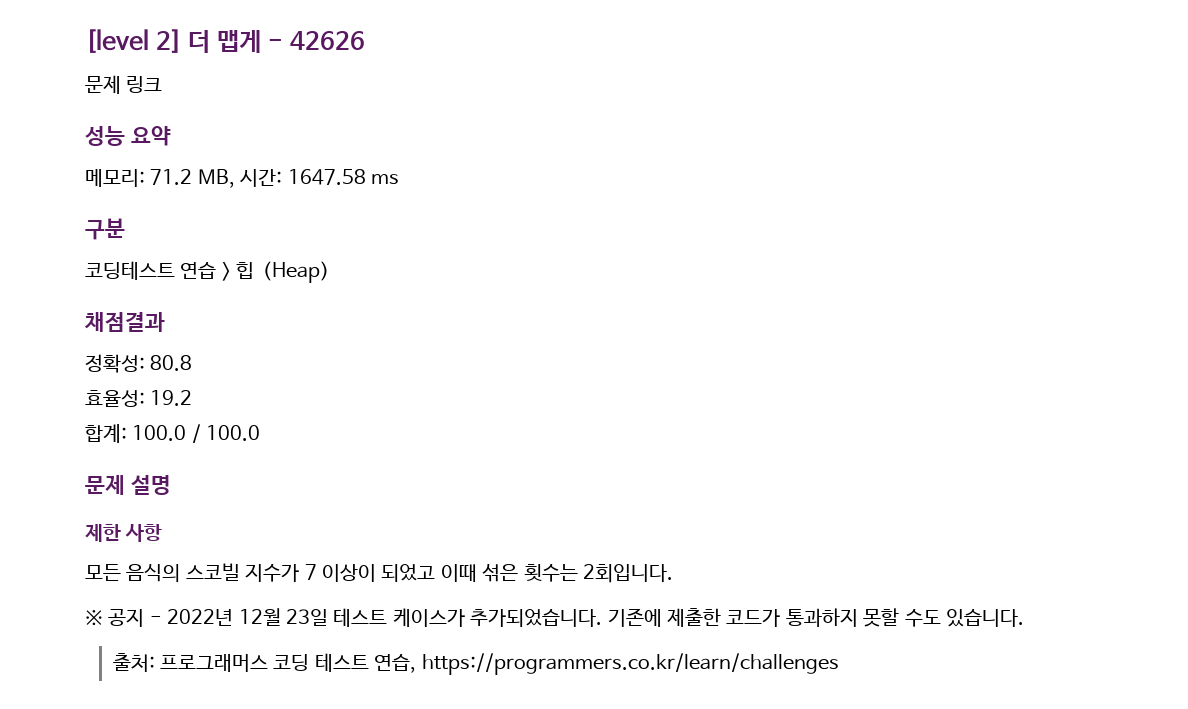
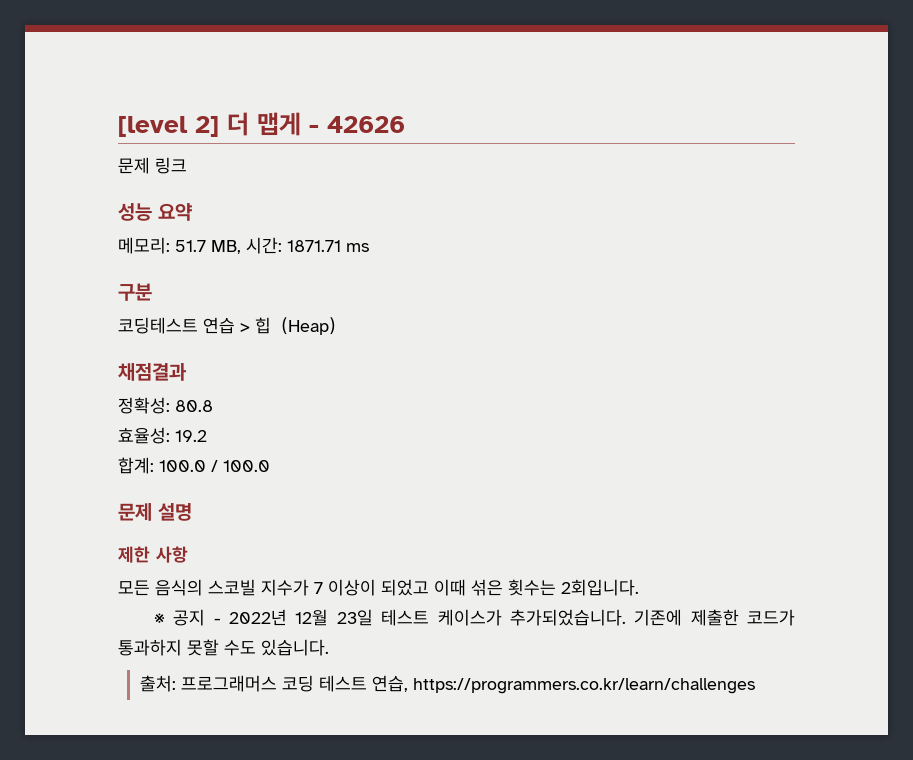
[150,169,193,185] 71.2 -> [175,240,206,252] 51.7
[287,169,366,185] 1647.58 -> [287,240,341,252] 1871.71

